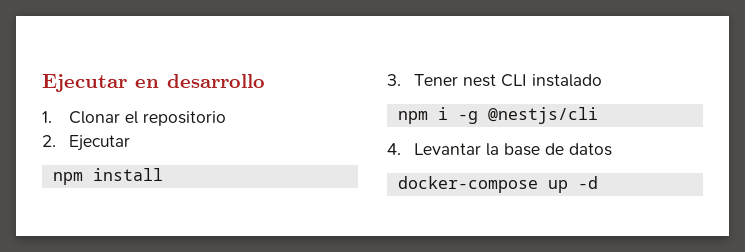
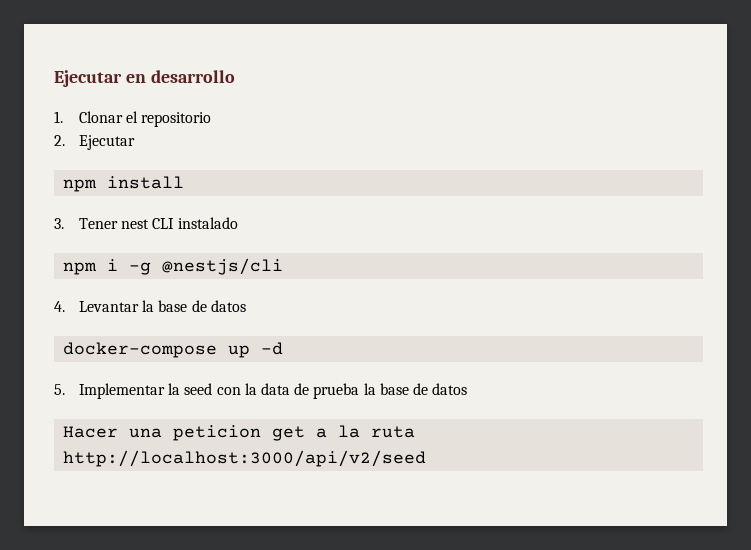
(598, 182) none -> [54,383,468,399] [63,425,416,441] [63,450,427,467] // 5. Implementar la seed con la data de prueba la base de datos // Hacer una peticion get a la ruta http://localhost:3000/api/v2/seed

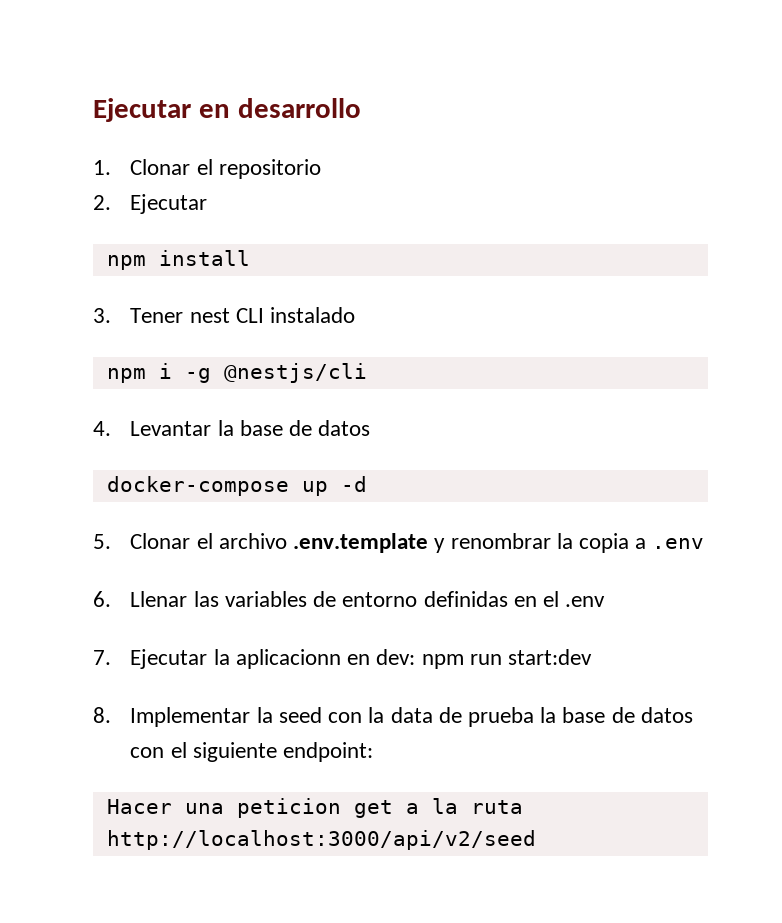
(65, 389) none -> [130,533,705,553] [93,591,606,607] [93,649,592,669] [93,707,111,723] Clonar el archivo .env.template y renombrar la copia a .env // 6. Llenar las variables de entorno definidas en el .env // 7. Ejecutar la aplicacionn en dev: npm run start:dev // 8.
(468, 389) none -> [130,742,374,762] con el siguiente endpoint:

